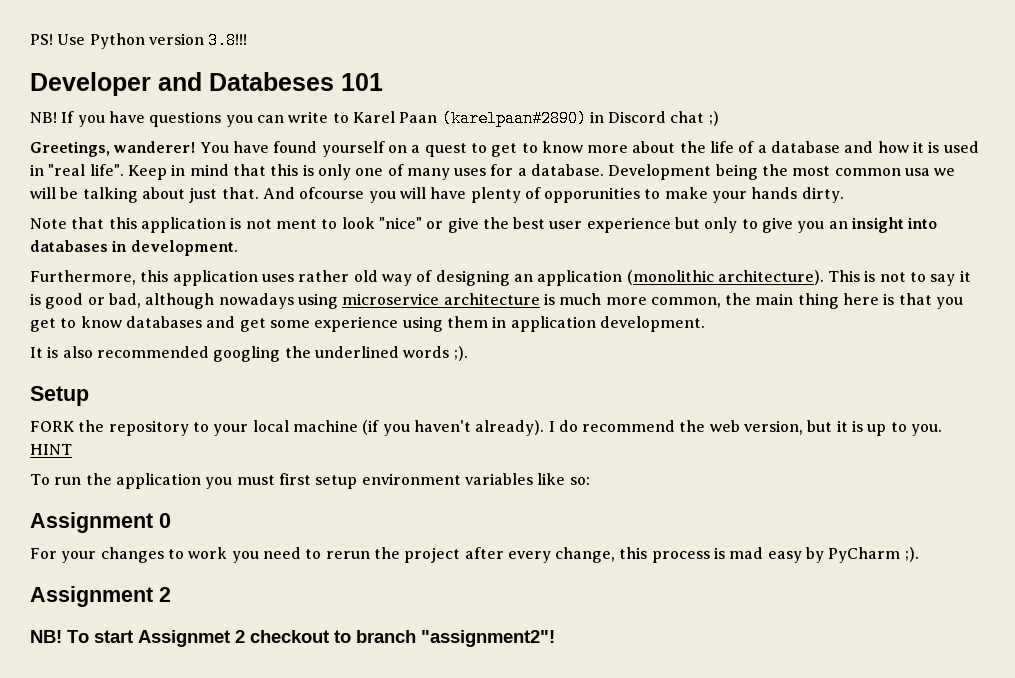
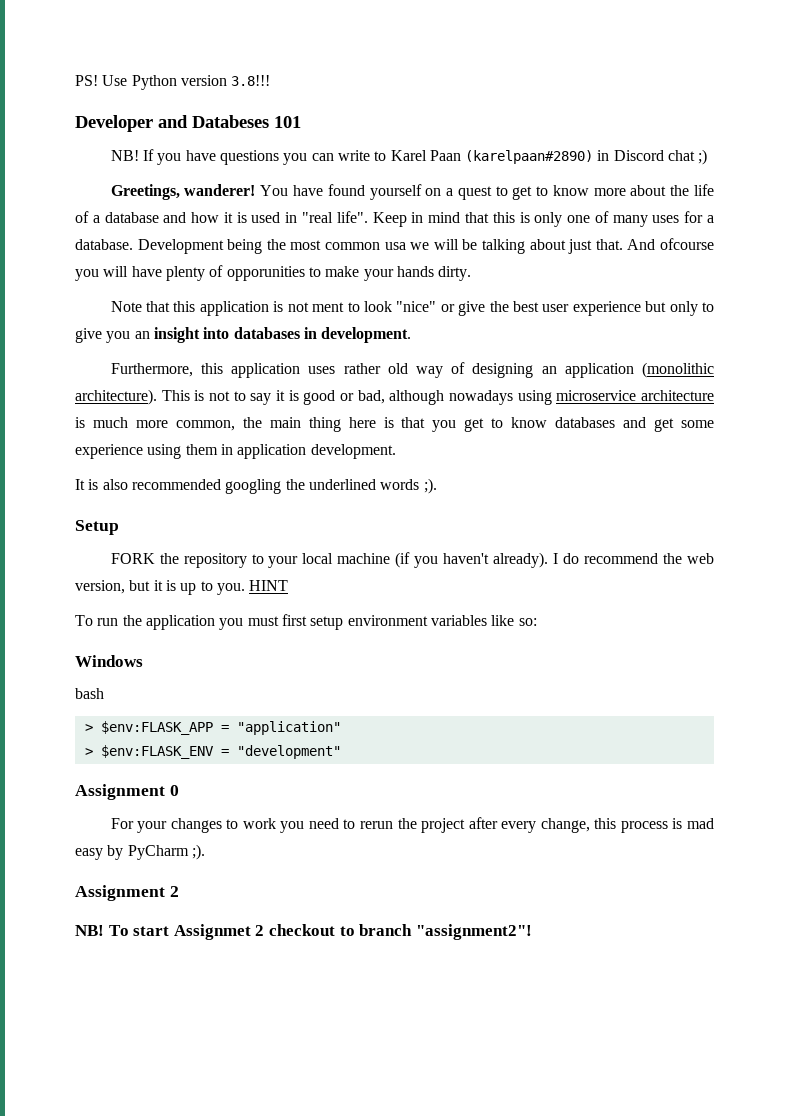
(590, 481) none -> [75,655,143,667] [75,688,104,699] [84,721,341,735] [84,745,341,759] // Windows // bash // > $env:FLASK_APP = "application" // > $env:FLASK_ENV = "development"

